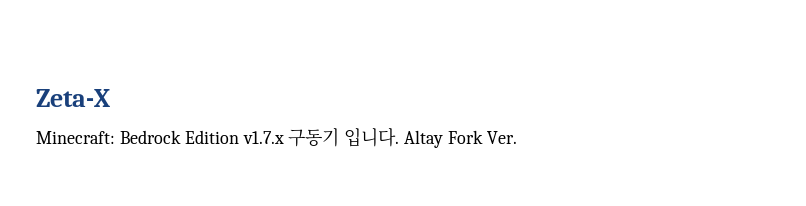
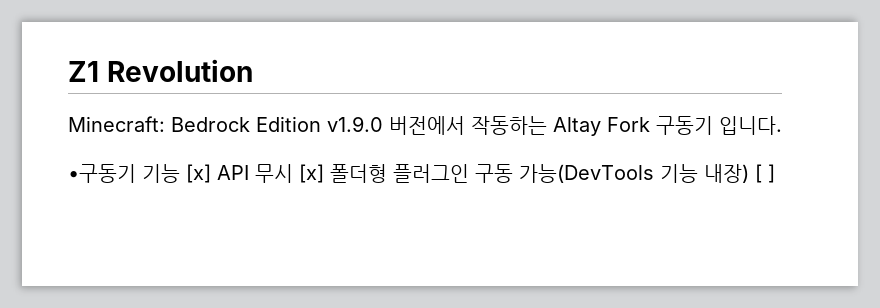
[36,89,110,107] Zeta-X -> [68,59,253,82] Z1 Revolution
[242,127,517,148] v1.7.x 구동기 입니다. Altay Fork Ver. -> [327,116,782,136] [68,164,775,183] v1.9.0 버전에서 작동하는 Altay Fork 구동기 입니다. // •구동기 기능 [x] API 무시 [x] 폴더형 플러그인 구동 가능(DevTools 기능 내장) [ ]

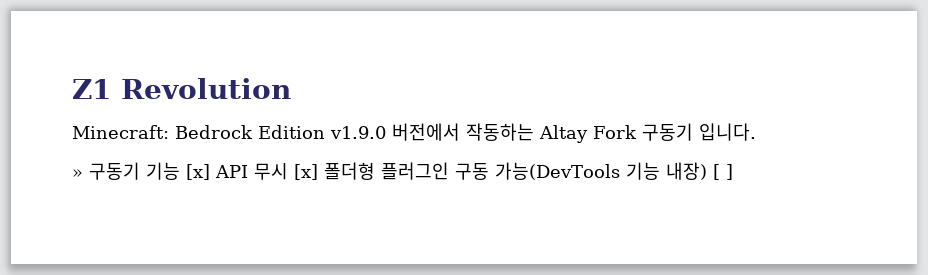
[68,164,136,183] •구동기 -> [72,162,140,180] » 구동기

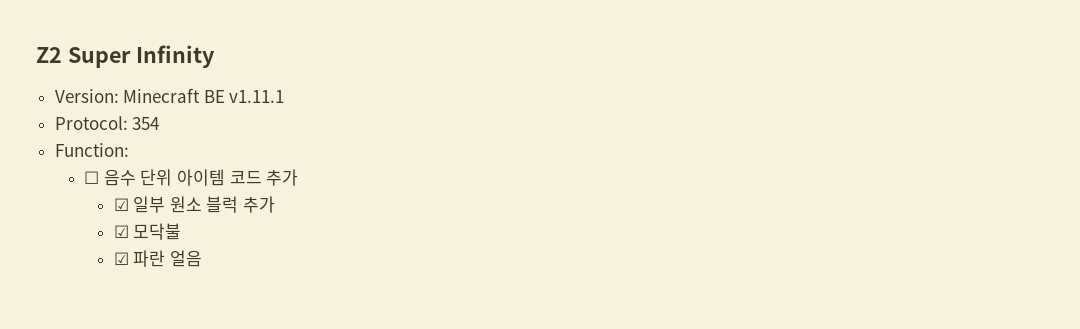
[72,78,291,99] [72,123,756,143] [72,162,733,180] Z1 Revolution // Minecraft: Bedrock Edition v1.9.0 버전에서 작동하는 Altay Fork 구동기 입니다. // » 구동기 기능 [x] API 무시 [x] 폴더형 플러그인 구동 가능(DevTools 기능 내장) [ ] -> [36,45,215,68] [54,88,285,103] [54,116,160,130] [54,143,129,157] [84,169,299,186] [113,196,275,213] [113,223,182,240] [113,250,202,267] Z2 Super Infinity // Version: Minecraft BE v1.11.1 // Protocol: 354 // Function: // ☐ 음수 단위 아이템 코드 추가 // ☑ 일부 원소 블럭 추가 // ☑ 모닥불 // ☑ 파란 얼음

